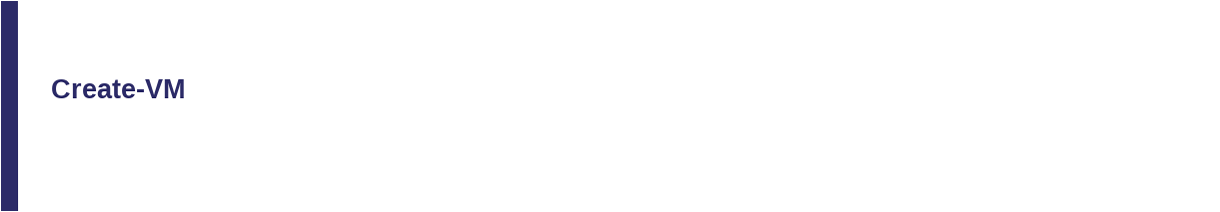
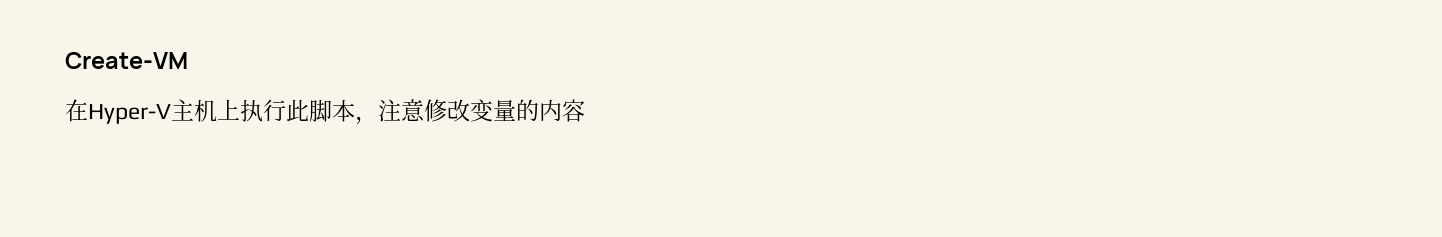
(185, 89) none -> [65,99,585,125] // 在Hyper-V主机上执行此脚本，注意修改变量的内容

